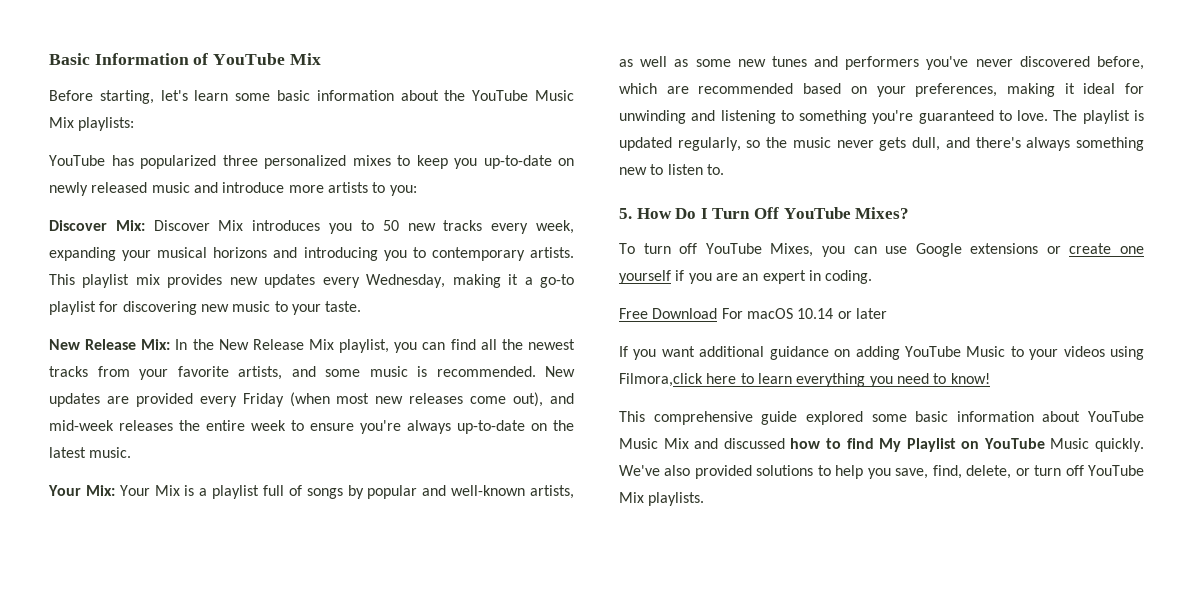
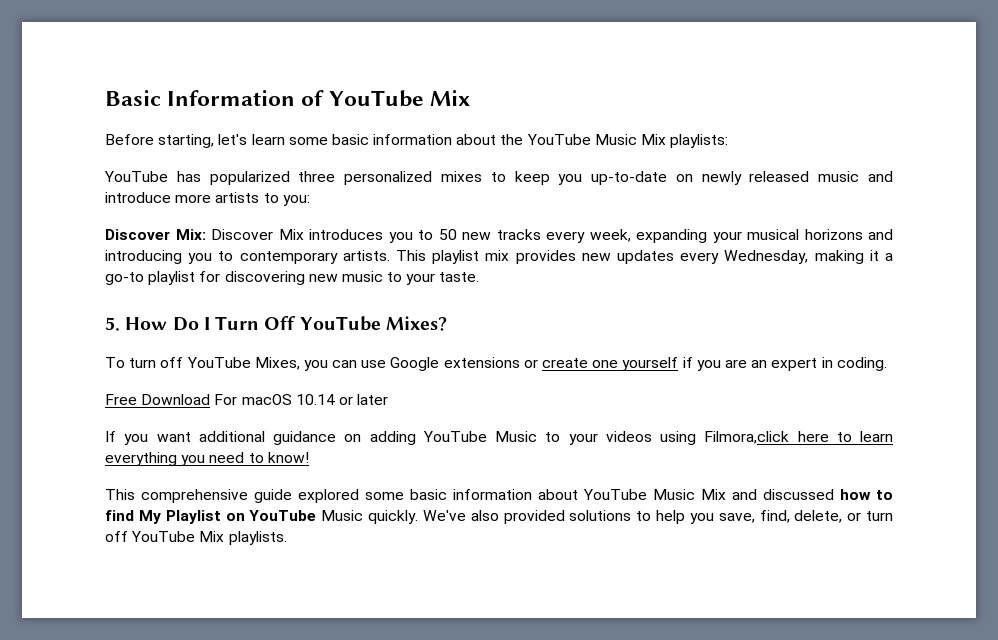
[49,339,576,353] [49,366,575,380] [49,392,575,407] [49,420,574,434] [49,447,132,458] [48,485,574,499] [619,56,1144,70] [619,83,1144,97] [619,110,1144,124] [619,137,1144,151] [619,164,724,175] // New Release Mix: In the New Release Mix playlist, you can find all the newest tracks from your favorite artists, and some music is recommended. New updates are provided every Friday (when most new releases come out), and mid-week releases the entire week to ensure you're always up-to-date on the latest music. // Your Mix: Your Mix is a playlist full of songs by popular and well-known artists, as well as some new tunes and performers you've never discovered before, which are recommended based on your preferences, making it ideal for unwinding and listening to something you're guaranteed to love. The playlist is updated regularly, so the music never gets dull, and there's always something new to listen to. -> (480, 277) none

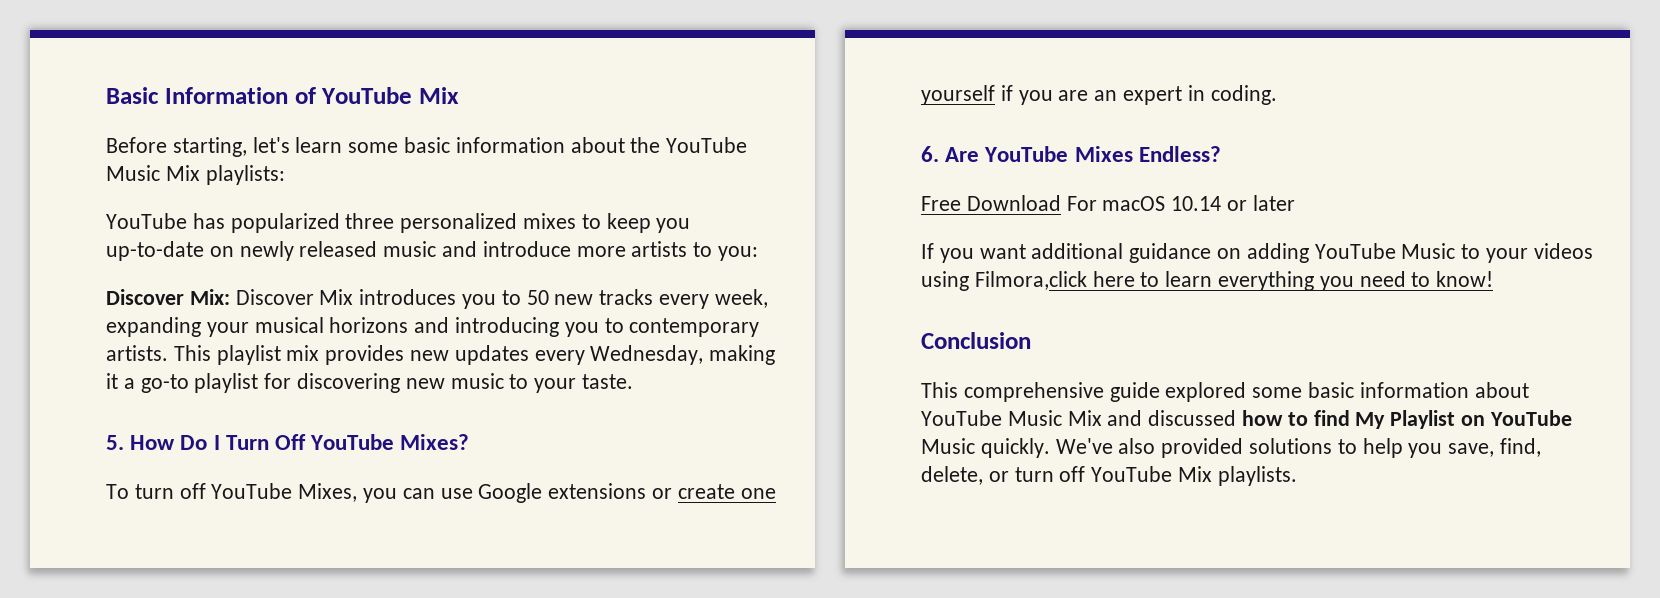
(887, 364) none -> [921,146,1221,162] // 6. Are YouTube Mixes Endless?
(309, 457) none -> [921,332,1031,349] // Conclusion

